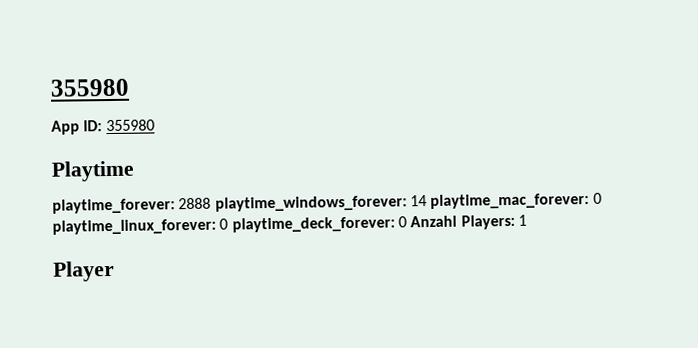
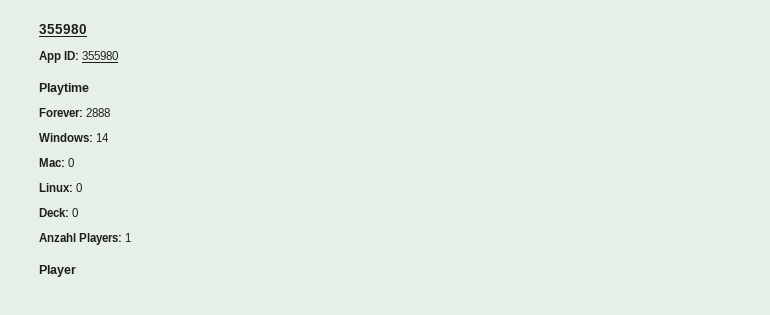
[52,198,175,214] playtime_forever: -> [39,108,83,117] Forever:
[214,195,407,212] playtime_windows_forever: -> [39,133,93,142] // Windows:
[430,192,602,209] [52,216,407,235] playtime_mac_forever: 0 playtime_linux_forever: 0 playtime_deck_forever: 0 -> [39,158,75,167] [39,183,83,192] [39,208,79,217] // Mac: 0 // Linux: 0 // Deck: 0 //

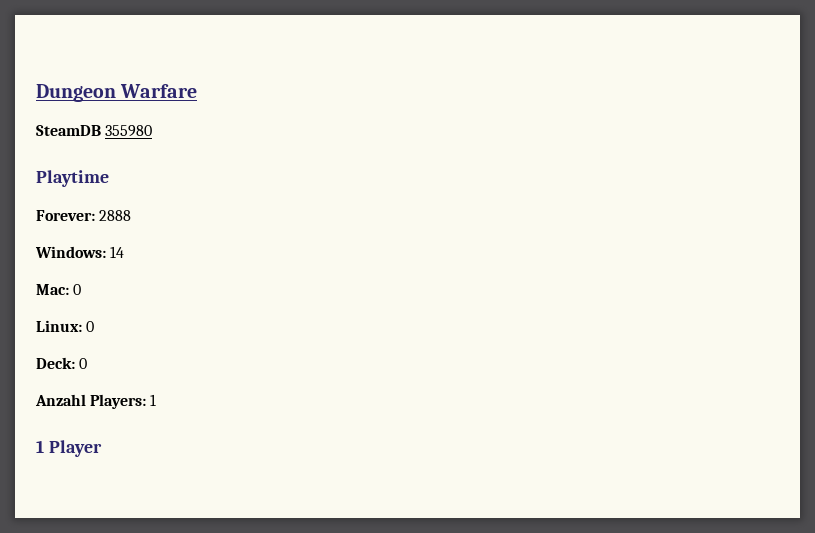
[39,24,87,34] [39,51,80,63] 355980 // App ID: -> [36,84,198,102] [36,125,101,136] Dungeon Warfare // SteamDB
(132, 237) none -> [36,440,44,453] 1

